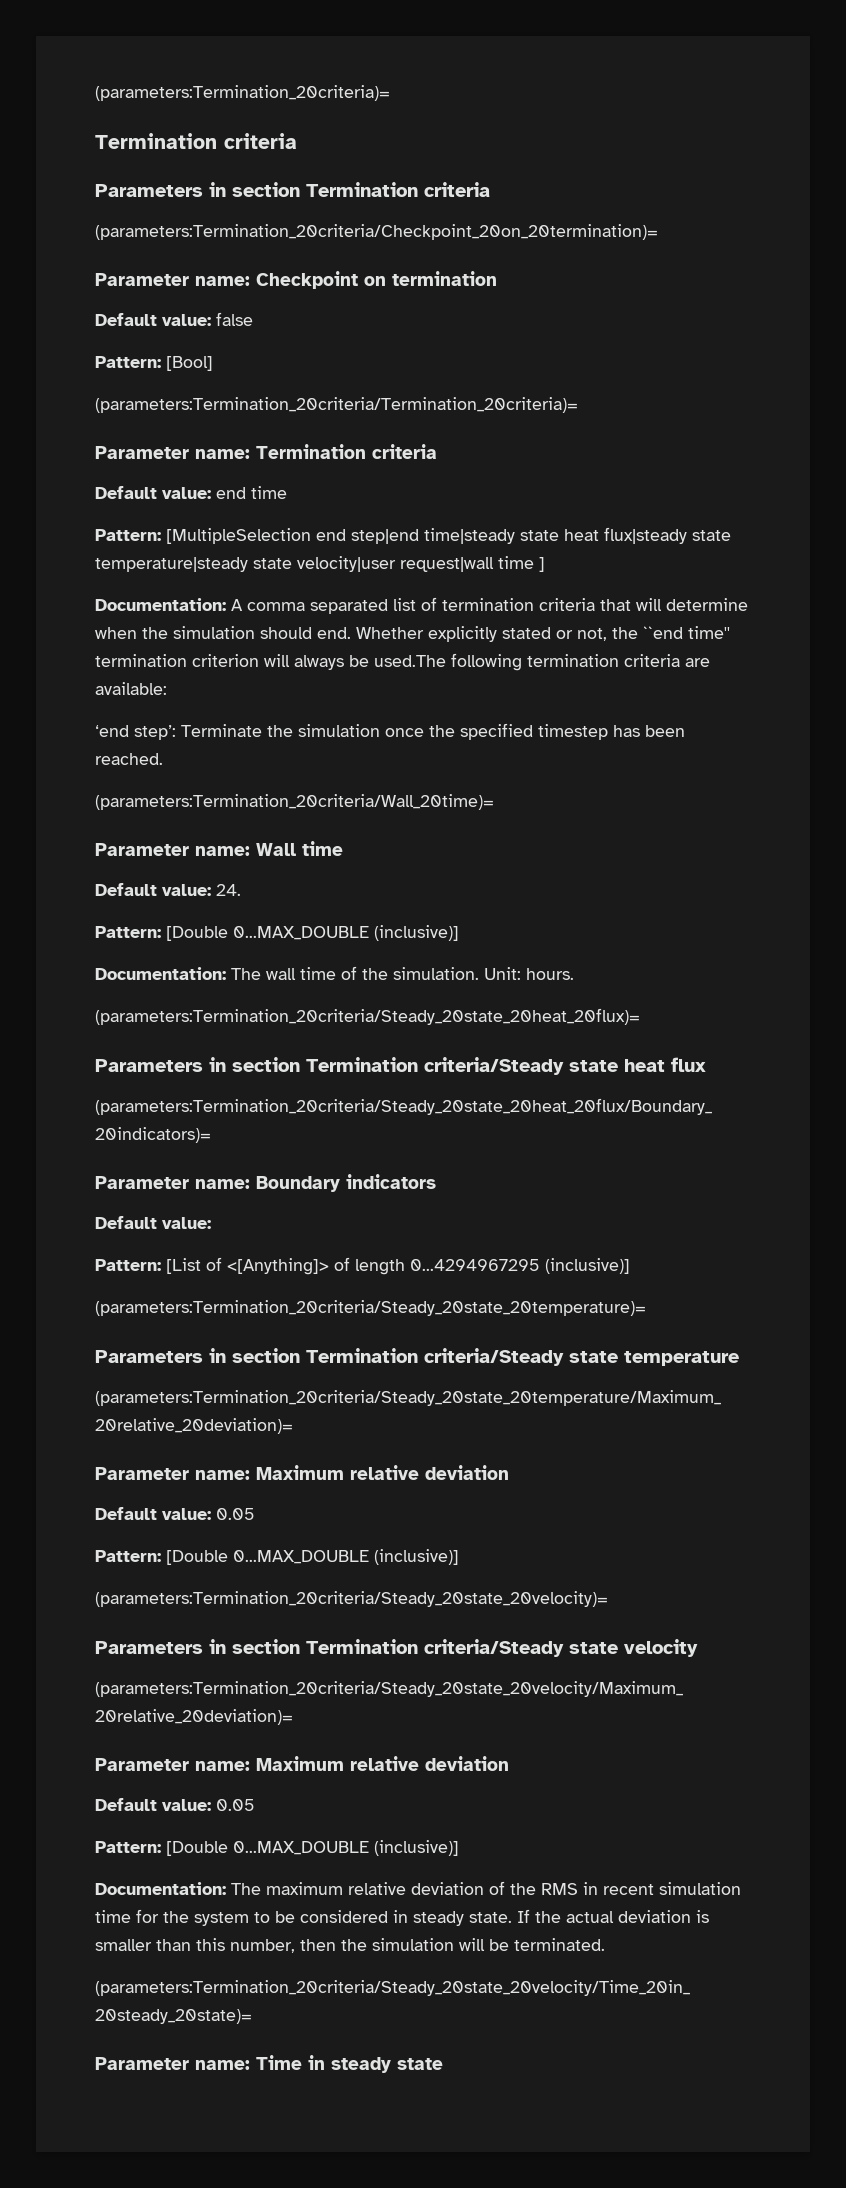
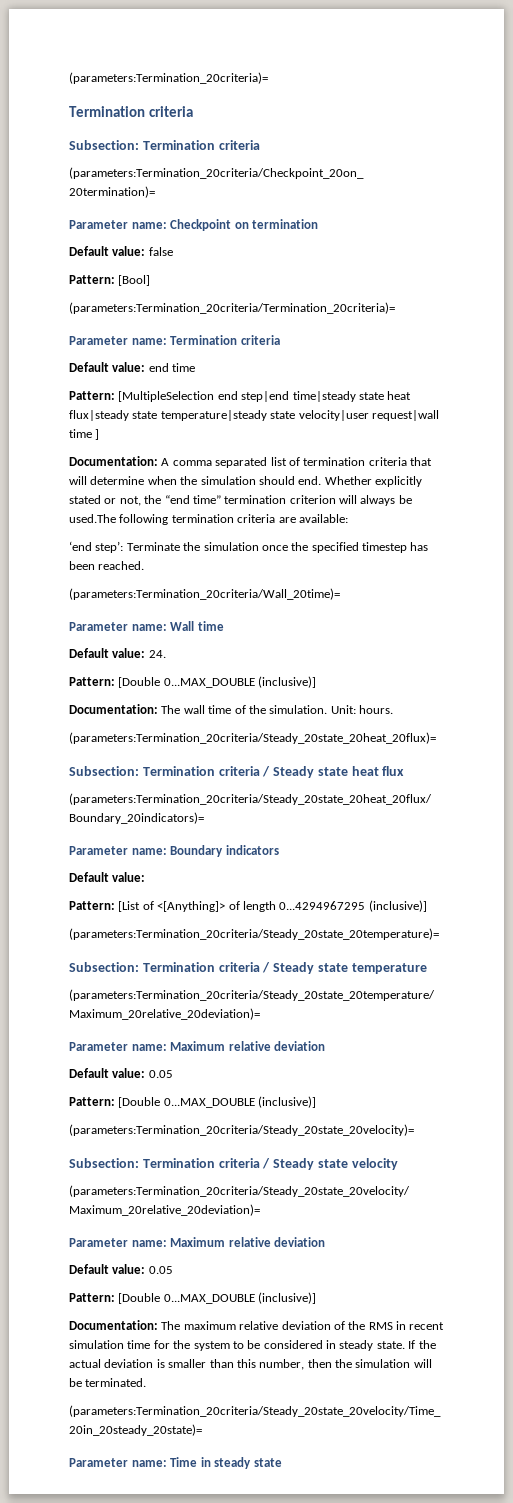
[95,182,300,197] Parameters in section -> [69,140,139,150] Subsection:
[643,626,730,639] ``end time'' -> [164,495,221,504] “end time”
[95,1057,564,1075] Parameters in section Termination criteria/Steady -> [69,766,315,778] Subsection: Termination criteria / Steady
[95,1348,564,1366] Parameters in section Termination criteria/Steady -> [69,962,315,974] Subsection: Termination criteria / Steady
[95,1639,564,1657] Parameters in section Termination criteria/Steady -> [69,1158,315,1170] Subsection: Termination criteria / Steady

